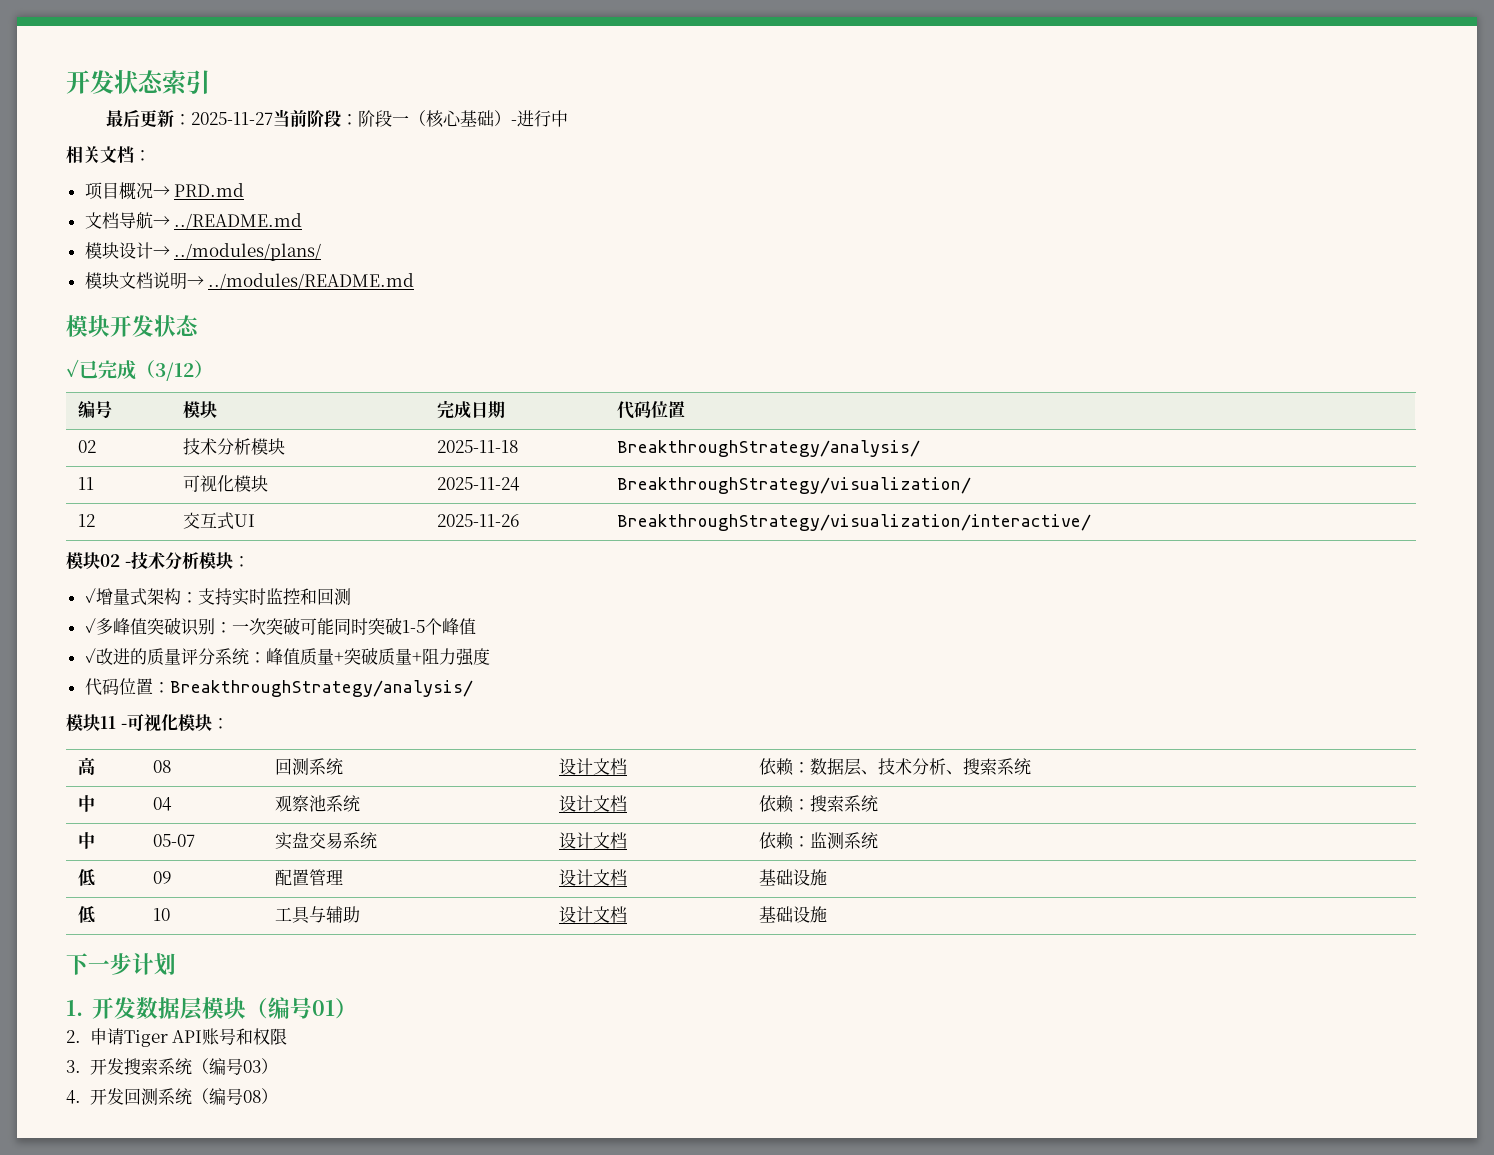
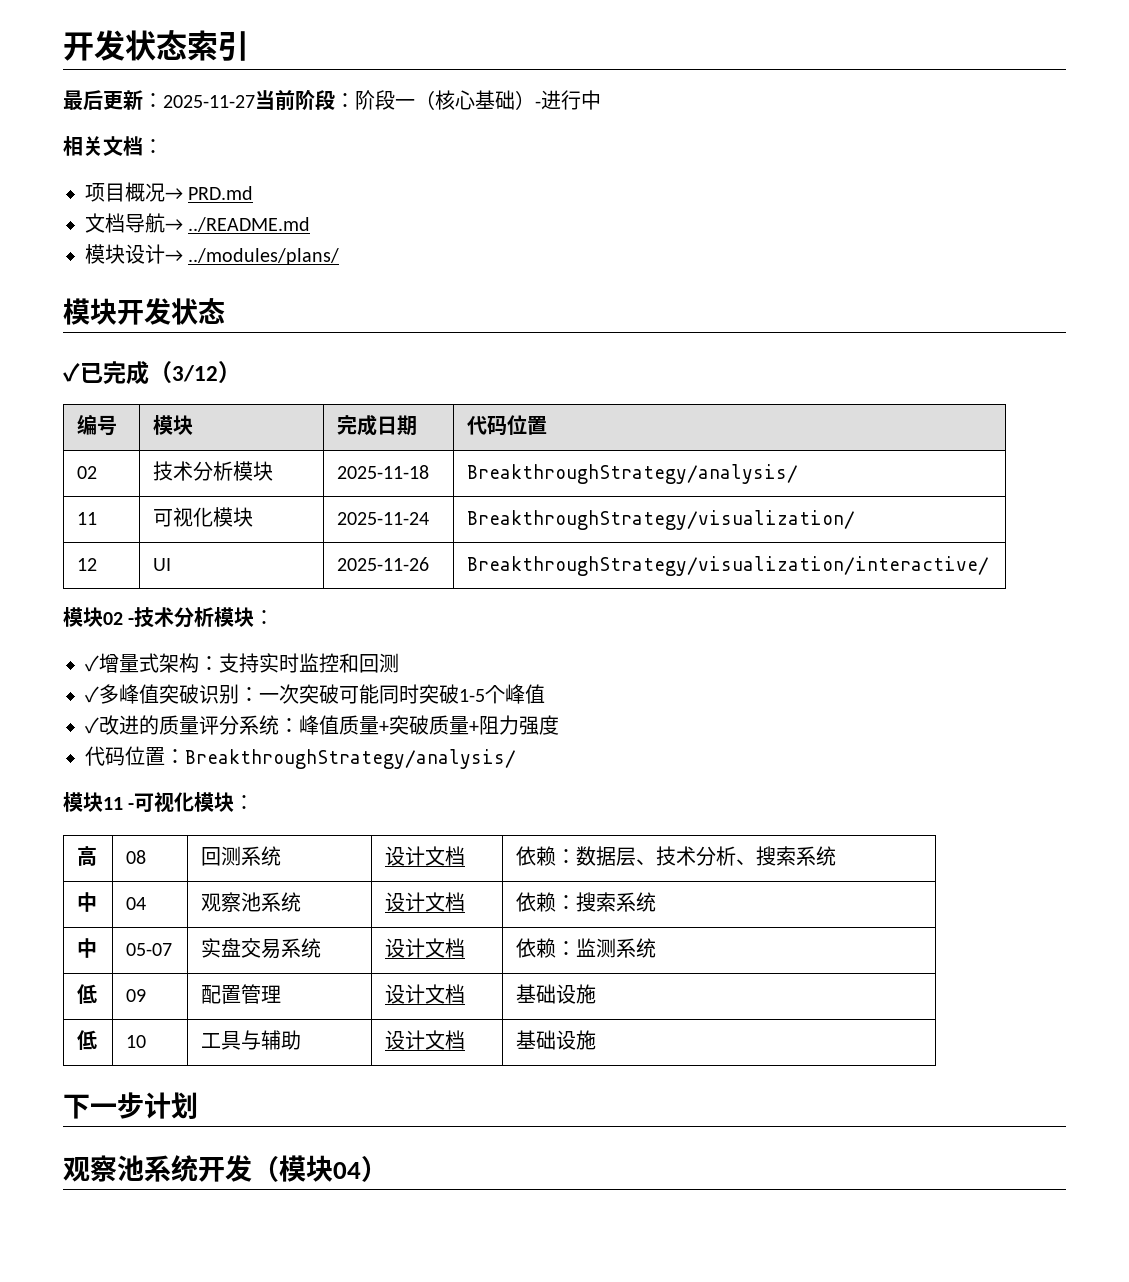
[84,272,415,290] // 模块文档说明→ ../modules/README.md -> (340, 256) none
[182,512,234,530] 交互式 -> (98, 564) none
[66,997,357,1020] [66,1028,288,1047] [66,1058,278,1075] [66,1088,261,1105] 1.开发数据层模块（编号01） // 2.申请Tiger API账号和权限 // 3.开发搜索系统（编号03） // 4.开发回测系统（编号08 -> [63,1155,361,1182] 观察池系统开发（模块04

